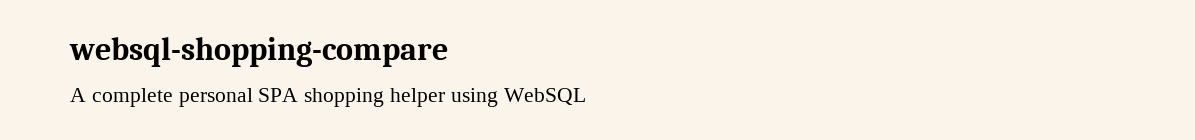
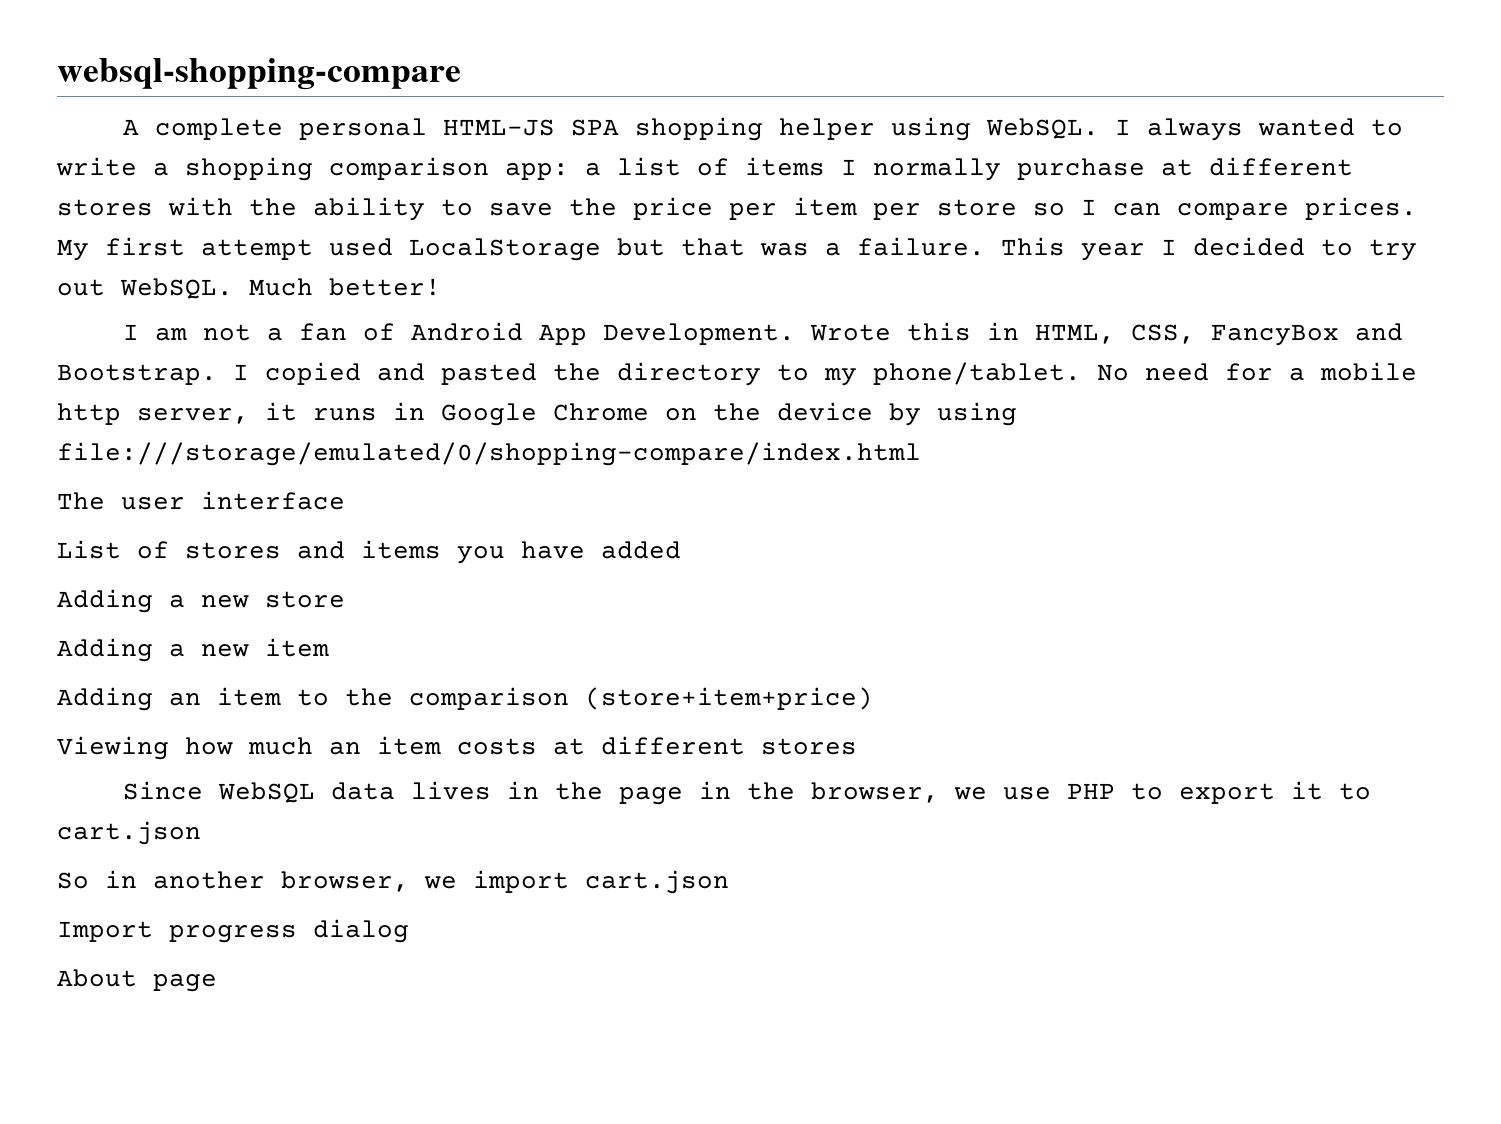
(253, 97) none -> [443,119,556,136] HTML-JS
[503,88,586,105] WebSQL -> [986,118,1404,141] [56,157,1353,181] [57,197,1417,221] [57,237,1417,261] [57,278,441,299] [123,322,1404,346] [57,362,1417,386] [57,402,1017,426] [57,442,921,466] [57,491,345,510] [57,540,681,564] [57,589,345,613] [57,638,329,662] [57,687,873,711] [57,736,857,760] [123,781,1372,805] [57,821,201,845] [57,870,729,894] [57,919,409,943] [57,969,217,992] WebSQL. I always wanted to write a shopping comparison app: a list of items I normally purchase at different stores with the ability to save the price per item per store so I can compare prices. My first attempt used LocalStorage but that was a failure. This year I decided to try out WebSQL. Much better! // I am not a fan of Android App Development. Wrote this in HTML, CSS, FancyBox and Bootstrap. I copied and pasted the directory to my phone/tablet. No need for a mobile http server, it runs in Google Chrome on the device by using file:///storage/emulated/0/shopping-compare/index.html // The user interface // List of stores and items you have added // Adding a new store // Adding a new item // Adding an item to the comparison (store+item+price) // Viewing how much an item costs at different stores // Since WebSQL data lives in the page in the browser, we use PHP to export it to cart.json // So in another browser, we import cart.json // Import progress dialog // About page

